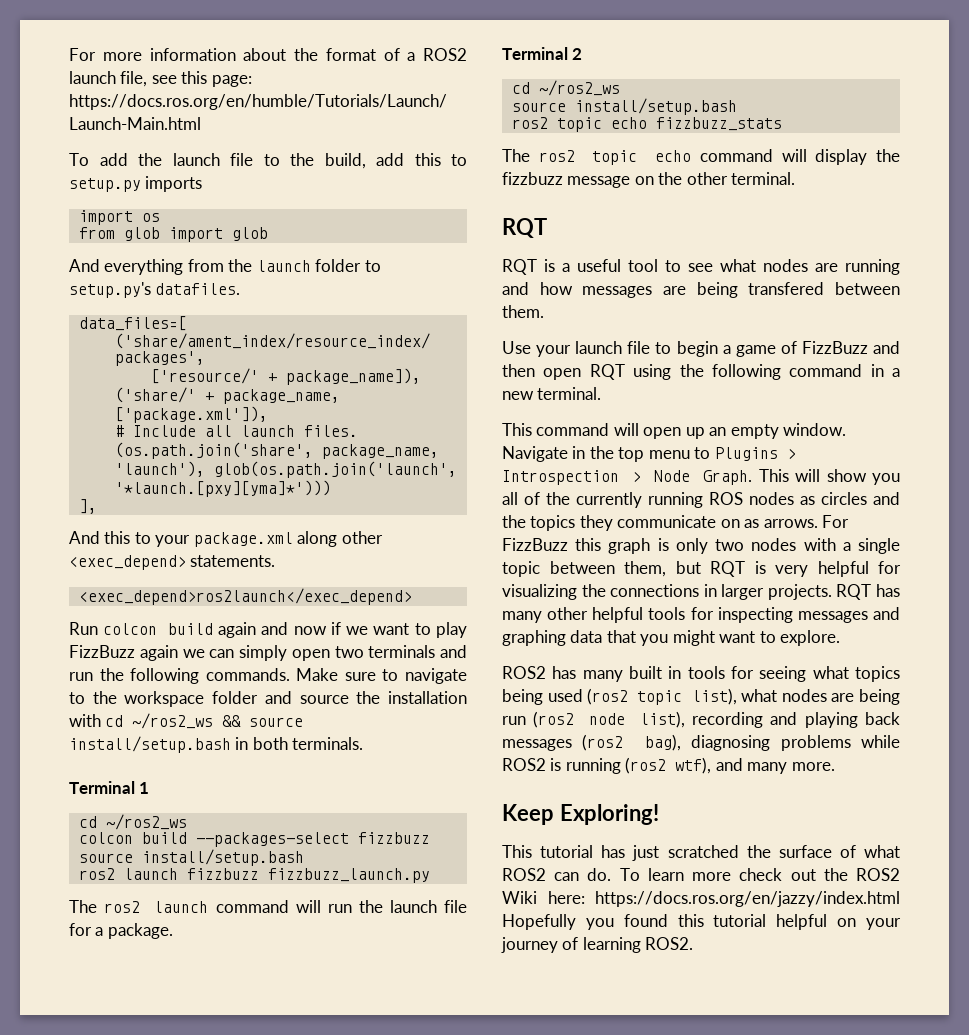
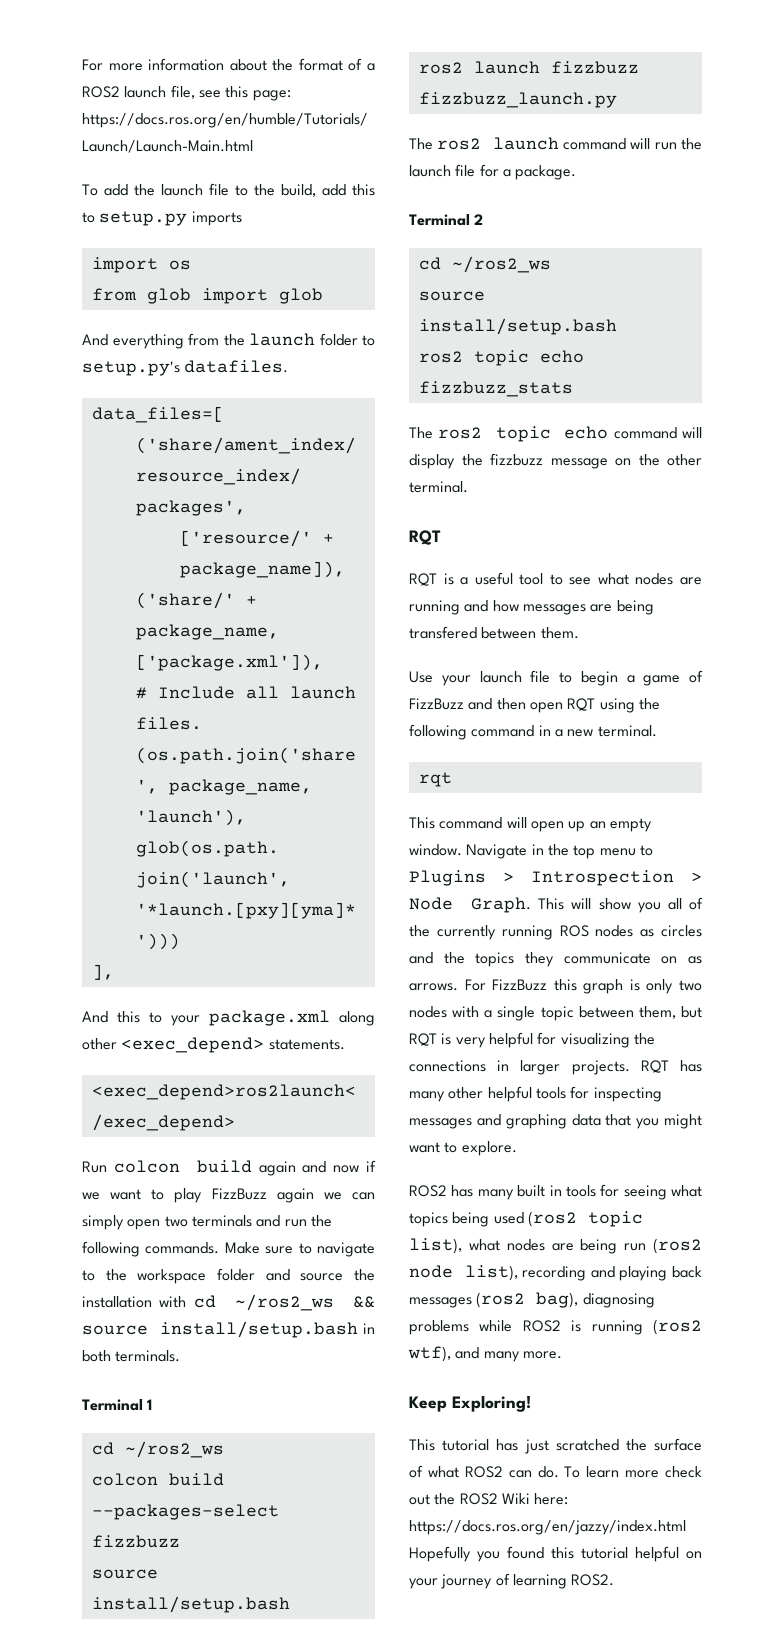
(602, 393) none -> [418,772,452,787] // rqt

